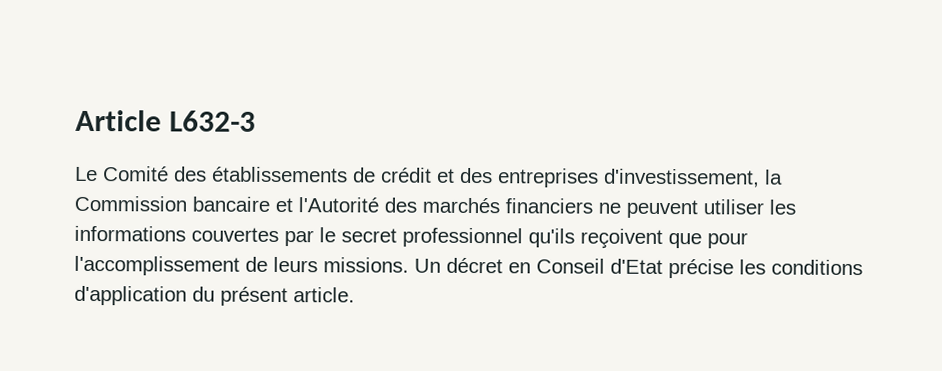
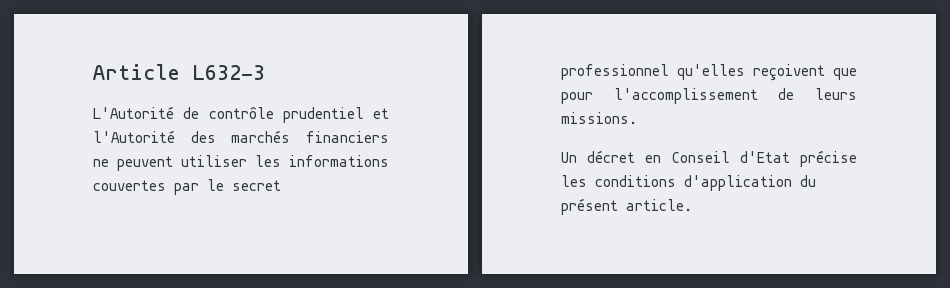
[75,166,783,188] [74,195,270,212] Le Comité des établissements de crédit et des entreprises d'investissement, la Commission bancaire -> [93,106,364,123] L'Autorité de contrôle prudentiel
[528,228,575,248] qu'ils -> [677,64,745,80] qu'elles
(409, 265) none -> (637, 118) //

